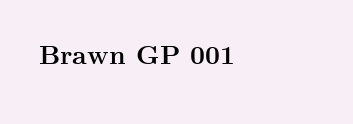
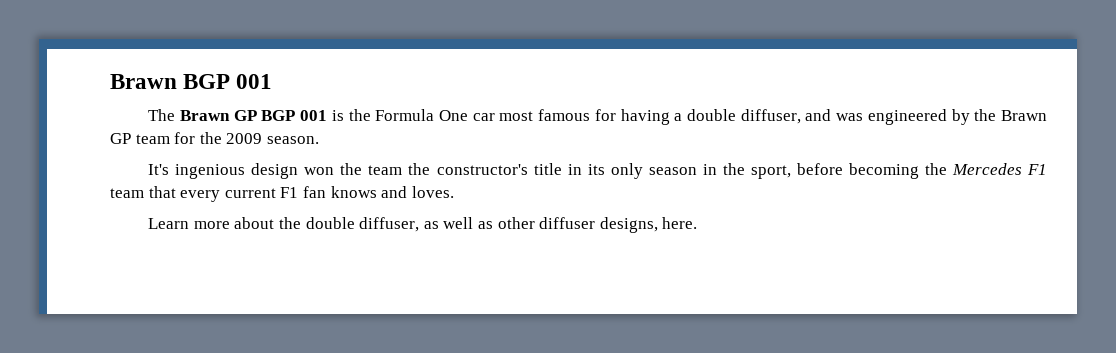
[39,46,235,64] Brawn GP 001 -> [110,74,273,89] [148,109,1047,125] [110,132,319,144] [148,163,1047,179] [110,186,454,202] [148,217,698,233] Brawn BGP 001 // The Brawn GP BGP 001 is the Formula One car most famous for having a double diffuser, and was engineered by the Brawn GP team for the 2009 season. // It's ingenious design won the team the constructor's title in its only season in the sport, before becoming the Mercedes F1 team that every current F1 fan knows and loves. // Learn more about the double diffuser, as well as other diffuser designs, here.

